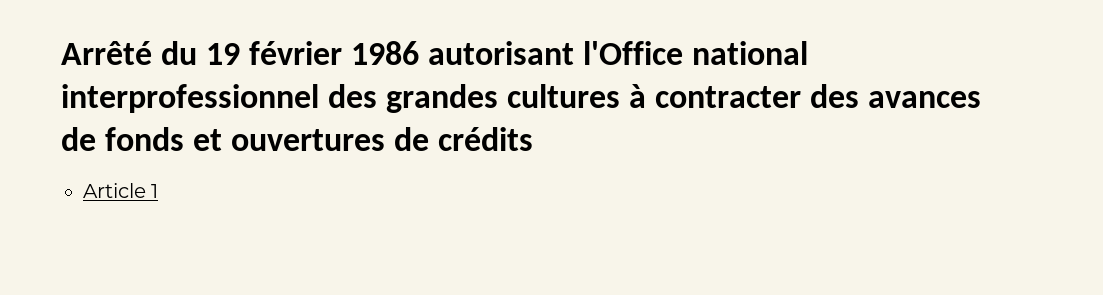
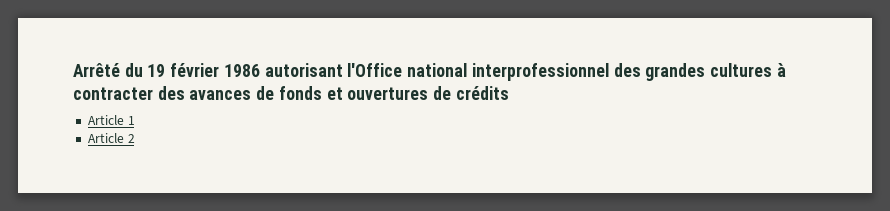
(159, 191) none -> [87,133,135,143] // Article 2

